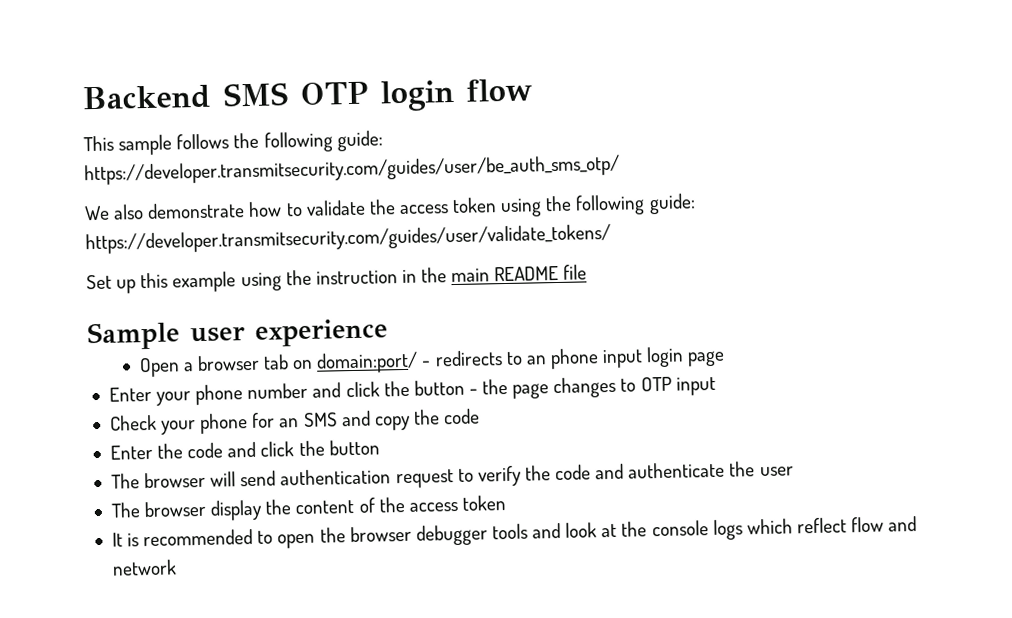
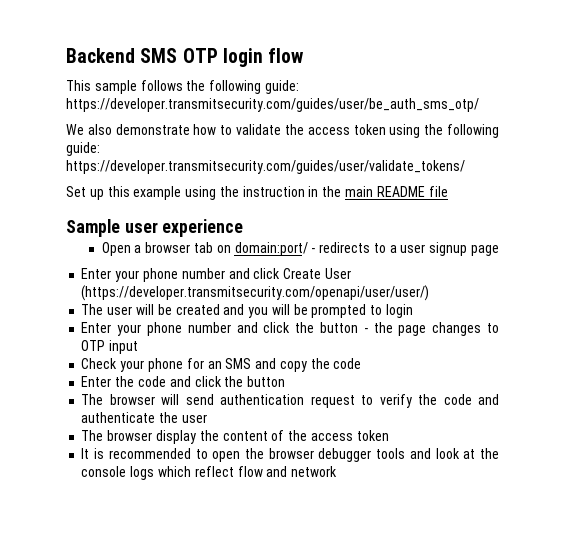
[525,346,726,370] an phone input login page -> [389,242,499,256] [81,268,351,282] [81,285,430,301] [81,304,413,318] a user signup page // Enter your phone number and click Create User (https://developer.transmitsecurity.com/openapi/user/user/) // The user will be created and you will be prompted to login

